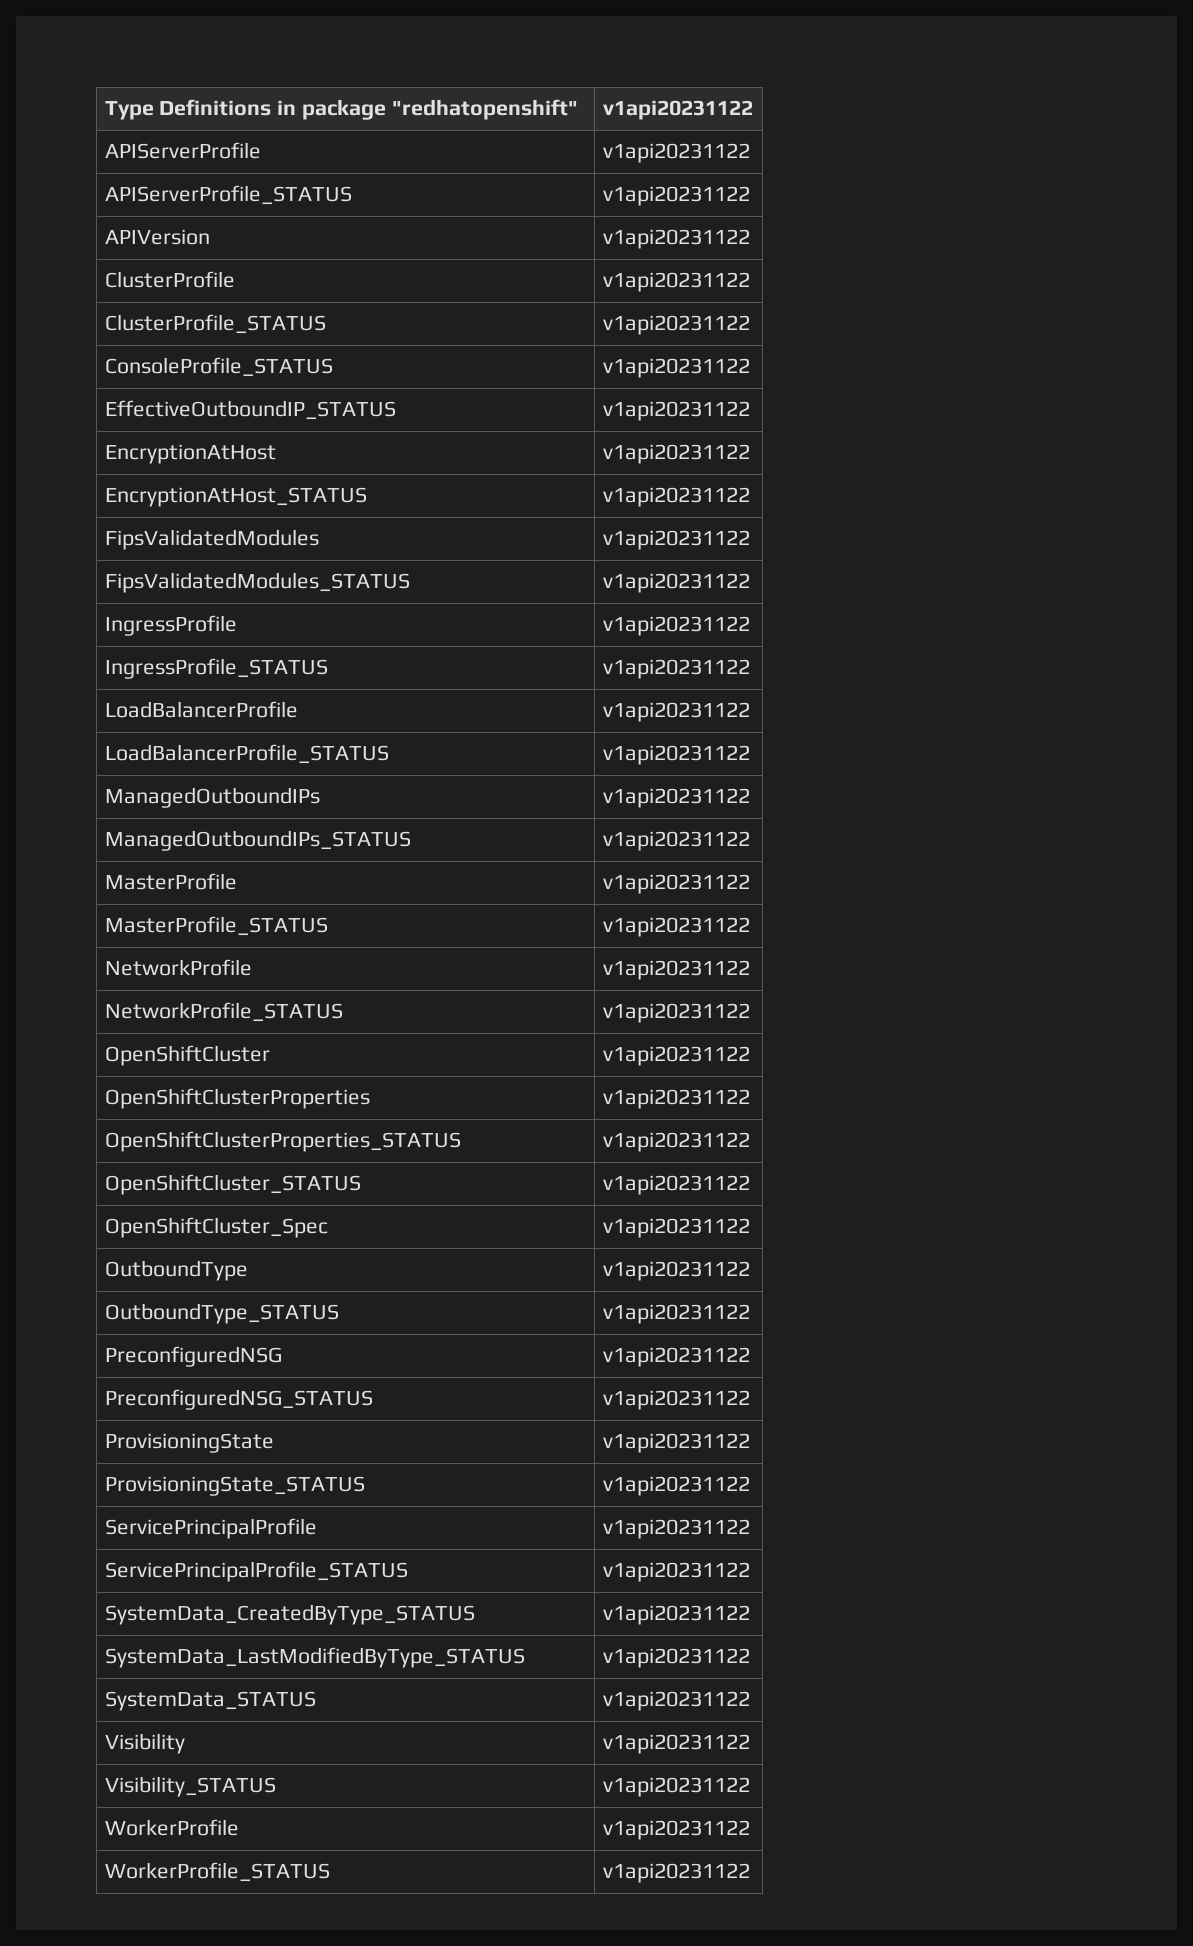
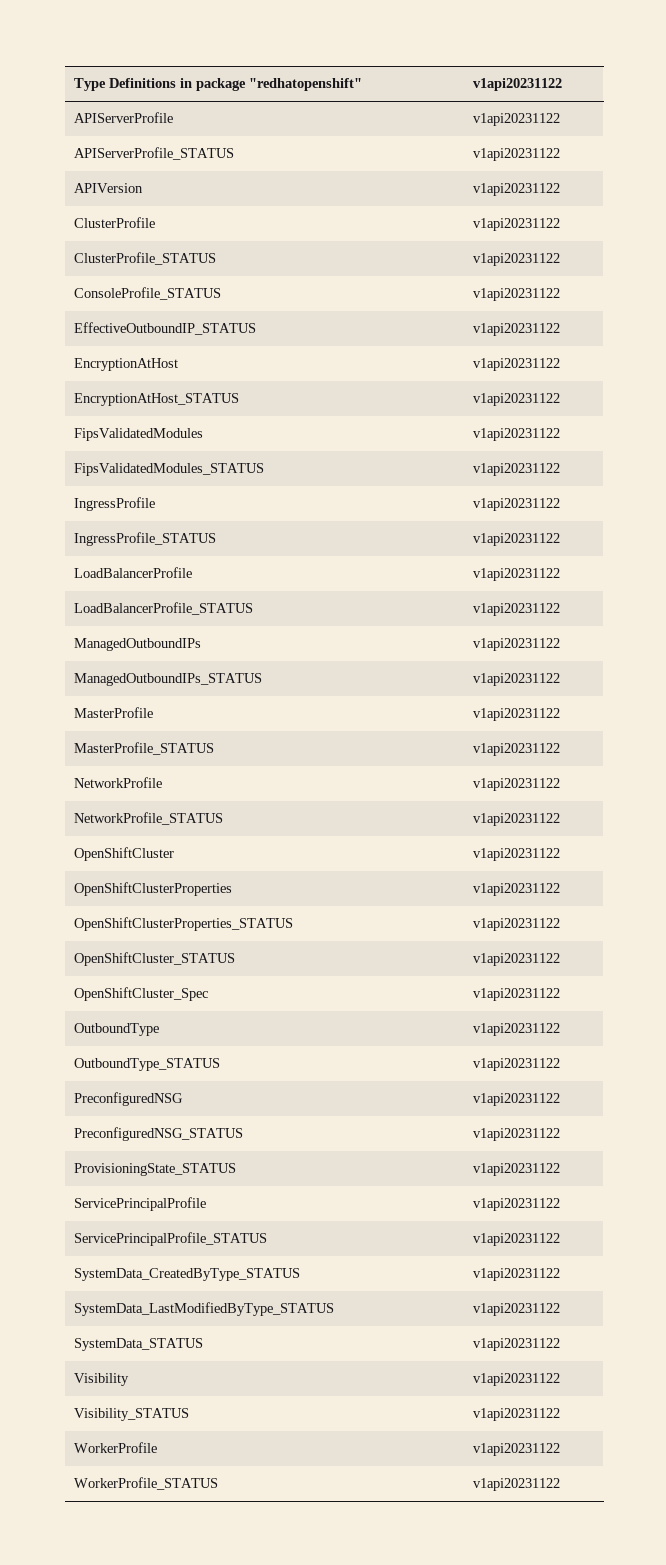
[104,1433,274,1453] [602,1433,750,1453] // ProvisioningState | v1api20231122 -> (560, 1134) none

